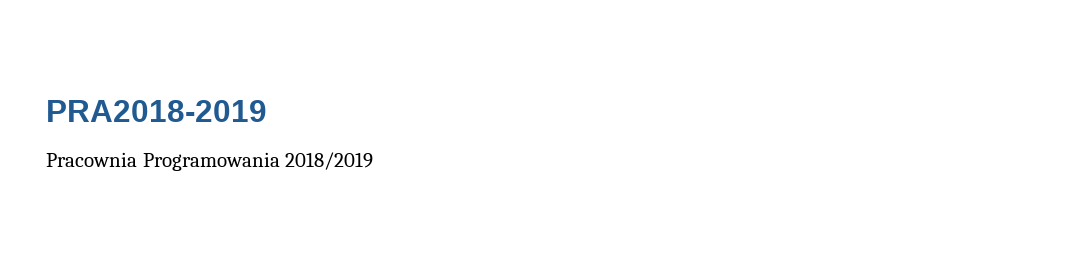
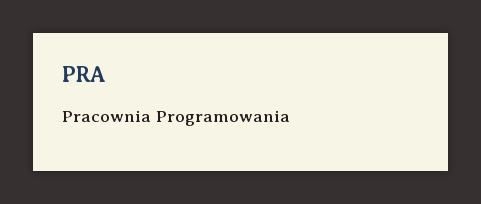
[46,100,267,122] PRA2018-2019 -> [62,66,106,82] PRA
[285,152,374,170] 2018/2019 -> (290, 118) none

